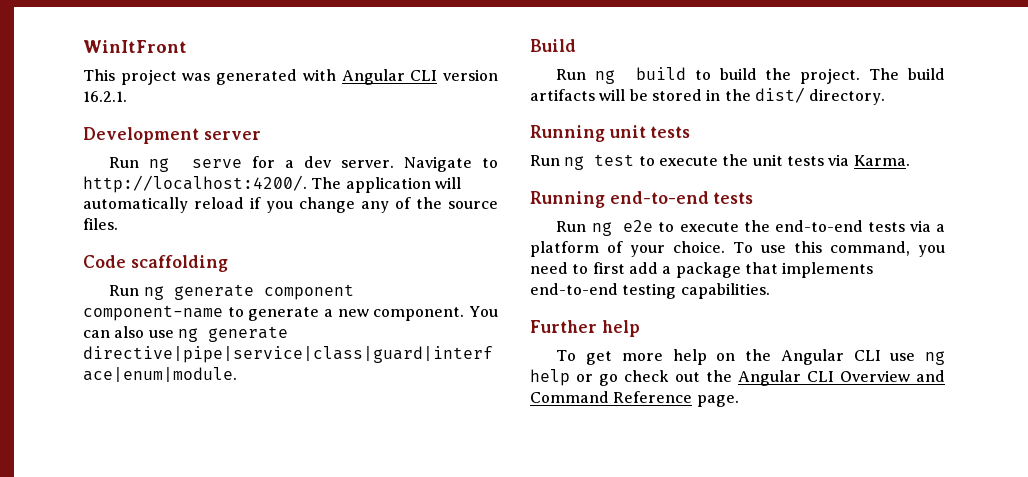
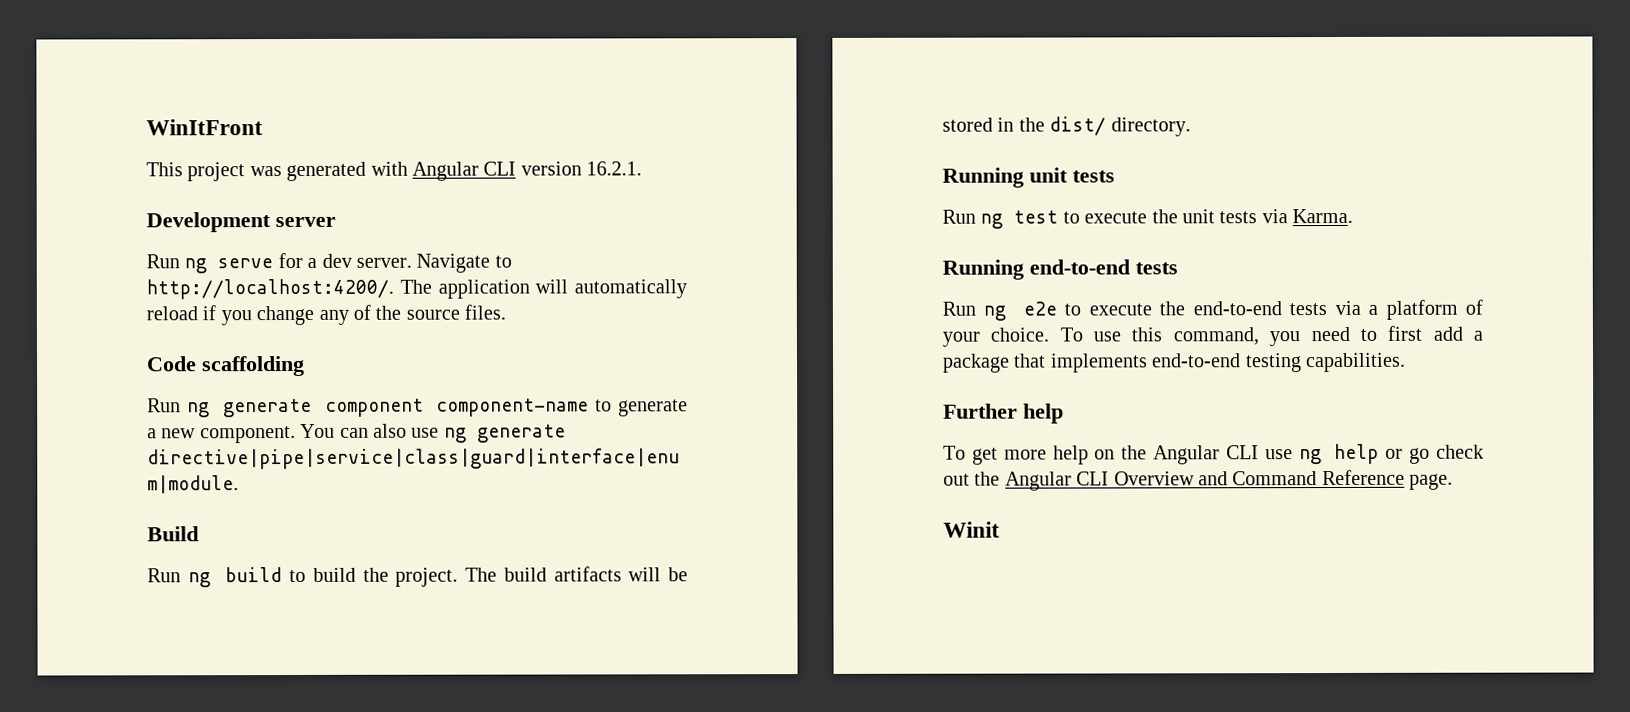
(739, 401) none -> [943,521,1000,538] // Winit

